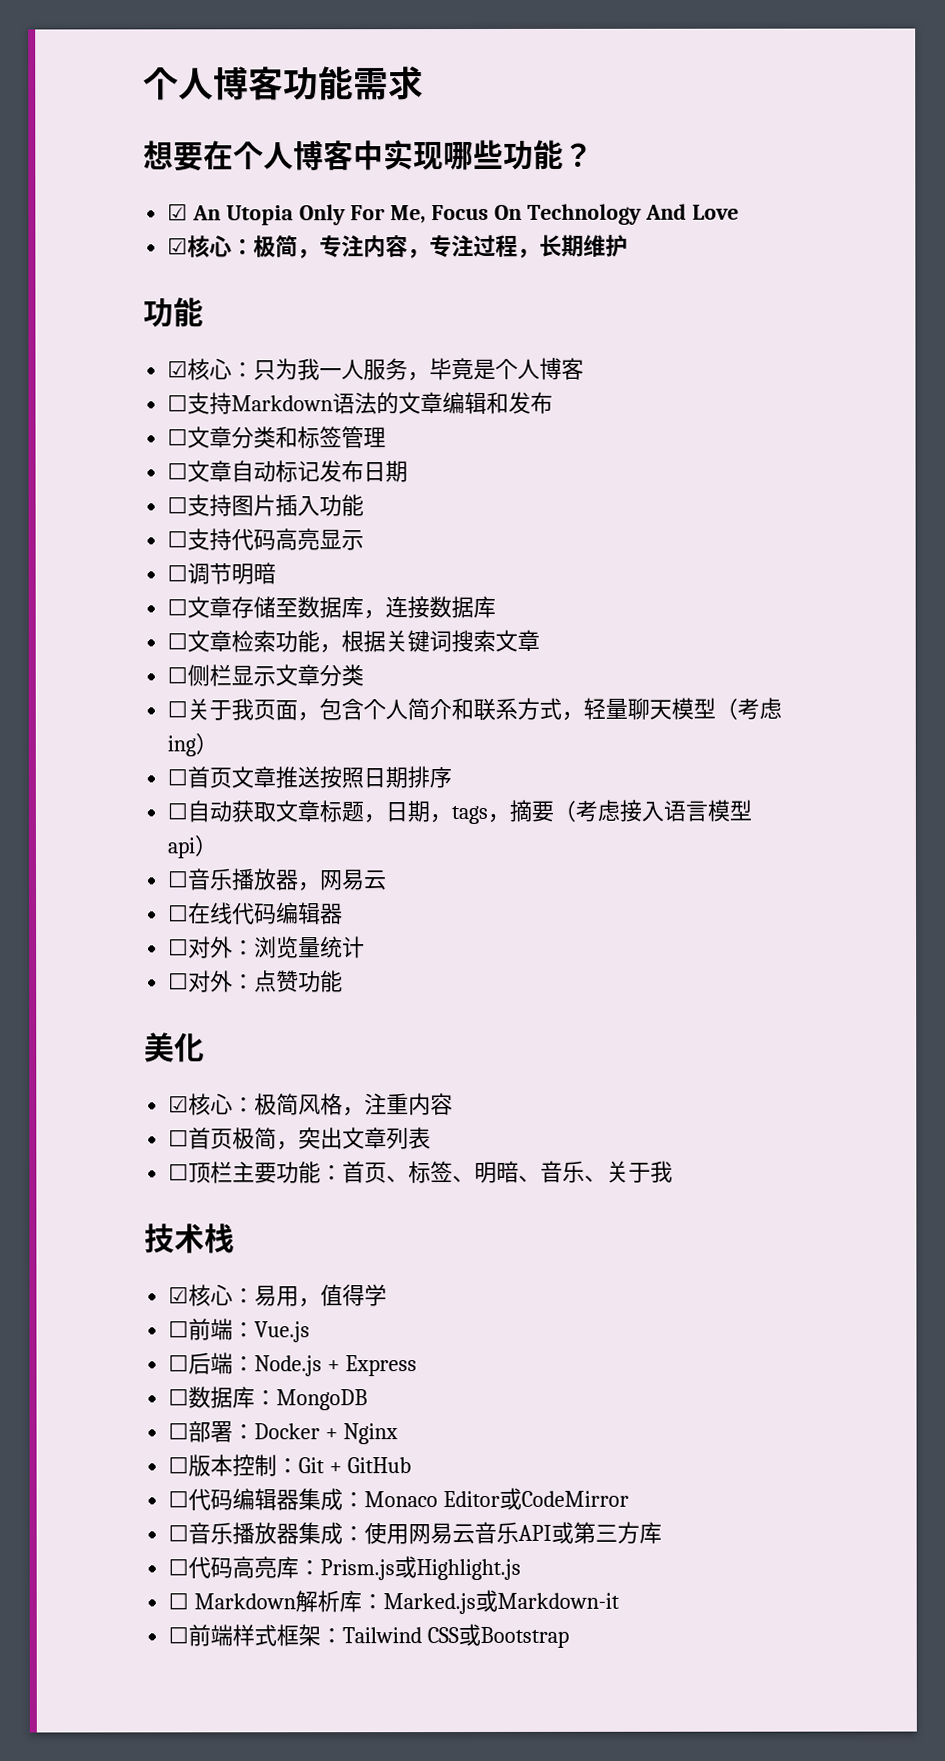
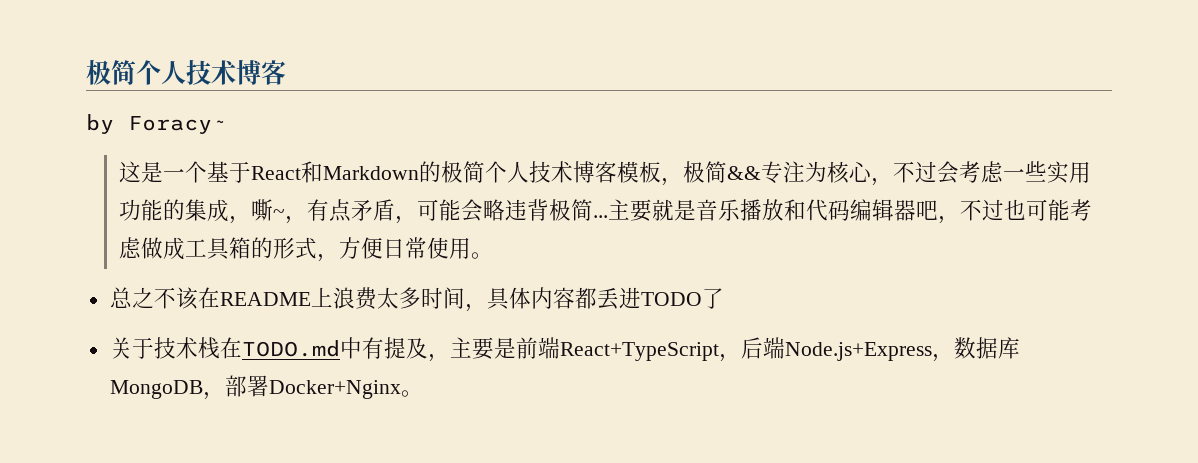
[143,66,424,101] [143,139,594,172] [167,203,739,226] [167,234,629,259] [143,297,204,328] [167,357,585,382] [167,391,554,415] [167,426,387,449] [167,460,409,483] [167,494,365,517] [167,528,365,551] [167,562,277,585] [167,595,497,620] [167,629,541,654] [167,664,365,687] [167,697,783,722] [167,733,219,757] [167,766,453,789] [167,799,753,825] [167,835,218,859] [167,868,388,892] [168,902,344,925] [168,936,366,959] [168,970,344,993] [144,1032,205,1063] [168,1093,454,1117] [168,1127,432,1151] [168,1160,674,1184] [144,1223,235,1254] [168,1284,388,1308] [168,1318,311,1343] [168,1352,418,1377] [168,1386,369,1411] [168,1421,399,1445] [168,1454,412,1477] [168,1487,630,1511] [168,1521,663,1545] [168,1556,522,1581] [168,1589,621,1615] [168,1623,570,1648] 个人博客功能需求 // 想要在个人博客中实现哪些功能？ // ☑ An Utopia Only For Me, Focus On Technology And Love // ☑核心：极简，专注内容，专注过程，长期维护 // 功能 // ☑核心：只为我一人服务，毕竟是个人博客 // ☐支持Markdown语法的文章编辑和发布 // ☐文章分类和标签管理 // ☐文章自动标记发布日期 // ☐支持图片插入功能 // ☐支持代码高亮显示 // ☐调节明暗 // ☐文章存储至数据库，连接数据库 // ☐文章检索功能，根据关键词搜索文章 // ☐侧栏显示文章分类 // ☐关于我页面，包含个人简介和联系方式，轻量聊天模型（考虑ing） // ☐首页文章推送按照日期排序 // ☐自动获取文章标题，日期，tags，摘要（考虑接入语言模型api） // ☐音乐播放器，网易云 // ☐在线代码编辑器 // ☐对外：浏览量统计 // ☐对外：点赞功能 // 美化 // ☑核心：极简风格，注重内容 // ☐首页极简，突出文章列表 // ☐顶栏主要功能：首页、标签、明暗、音乐、关于我 // 技术栈 // ☑核心：易用，值得学 // ☐前端：Vue.js // ☐后端：Node.js + Express // ☐数据库：MongoDB // ☐部署：Docker + Nginx // ☐版本控制：Git + GitHub // ☐代码编辑器集成：Monaco Editor或CodeMirror // ☐音乐播放器集成：使用网易云音乐API或第三方库 // ☐代码高亮库：Prism.js或Highlight.js // ☐ Markdown解析库：Marked.js或Markdown-it // ☐前端样式框架：Tailwind CSS或Bootstrap -> [86,59,286,85] [86,114,226,134] [119,161,1092,186] [119,199,1093,224] [119,237,494,262] [109,287,724,312] [109,337,1020,362] [109,375,423,400] 极简个人技术博客 // by Foracy~ // 这是一个基于React和Markdown的极简个人技术博客模板，极简&&专注为核心，不过会考虑一些实用功能的集成，嘶~，有点矛盾，可能会略违背极简...主要就是音乐播放和代码编辑器吧，不过也可能考虑做成工具箱的形式，方便日常使用。 // 总之不该在README上浪费太多时间，具体内容都丢进TODO了 // 关于技术栈在TODO.md中有提及，主要是前端React+TypeScript，后端Node.js+Express，数据库MongoDB，部署Docker+Nginx。

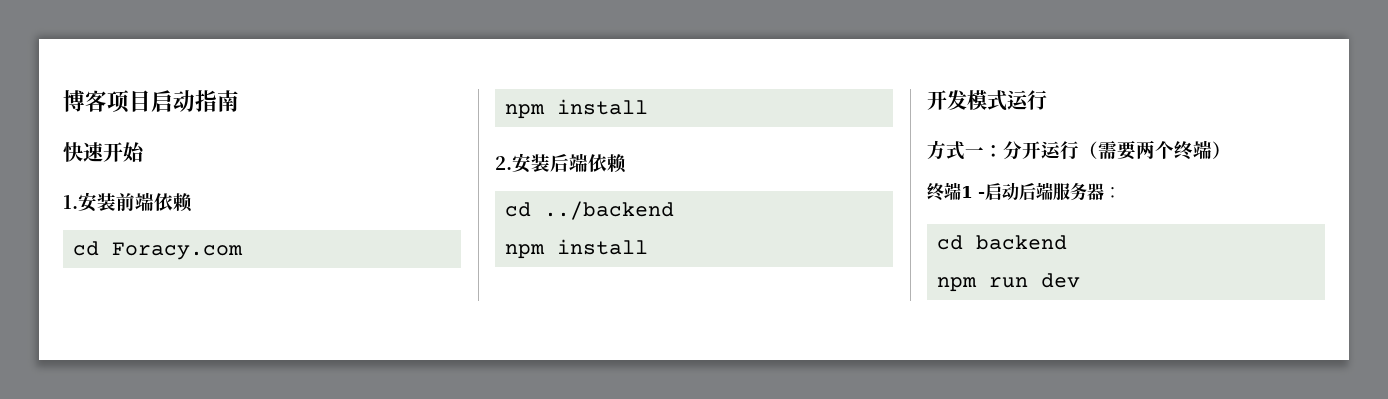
[86,59,286,85] [86,114,226,134] [119,161,1092,186] [119,199,1093,224] [119,237,494,262] [109,287,724,312] [109,337,1020,362] [109,375,423,400] 极简个人技术博客 // by Foracy~ // 这是一个基于React和Markdown的极简个人技术博客模板，极简&&专注为核心，不过会考虑一些实用功能的集成，嘶~，有点矛盾，可能会略违背极简...主要就是音乐播放和代码编辑器吧，不过也可能考虑做成工具箱的形式，方便日常使用。 // 总之不该在README上浪费太多时间，具体内容都丢进TODO了 // 关于技术栈在TODO.md中有提及，主要是前端React+TypeScript，后端Node.js+Express，数据库MongoDB，部署Docker+Nginx。 -> [63,90,239,113] [63,142,145,162] [63,192,193,212] [73,241,244,260] [505,99,649,119] [495,153,627,173] [505,201,675,220] [505,239,649,259] [927,90,1047,111] [927,140,1231,160] [927,182,1121,201] [937,235,1068,250] [937,273,1081,292] 博客项目启动指南 // 快速开始 // 1.安装前端依赖 // cd Foracy.com // npm install // 2.安装后端依赖 // cd ../backend // npm install // 开发模式运行 // 方式一：分开运行（需要两个终端） // 终端1 -启动后端服务器： // cd backend // npm run dev

